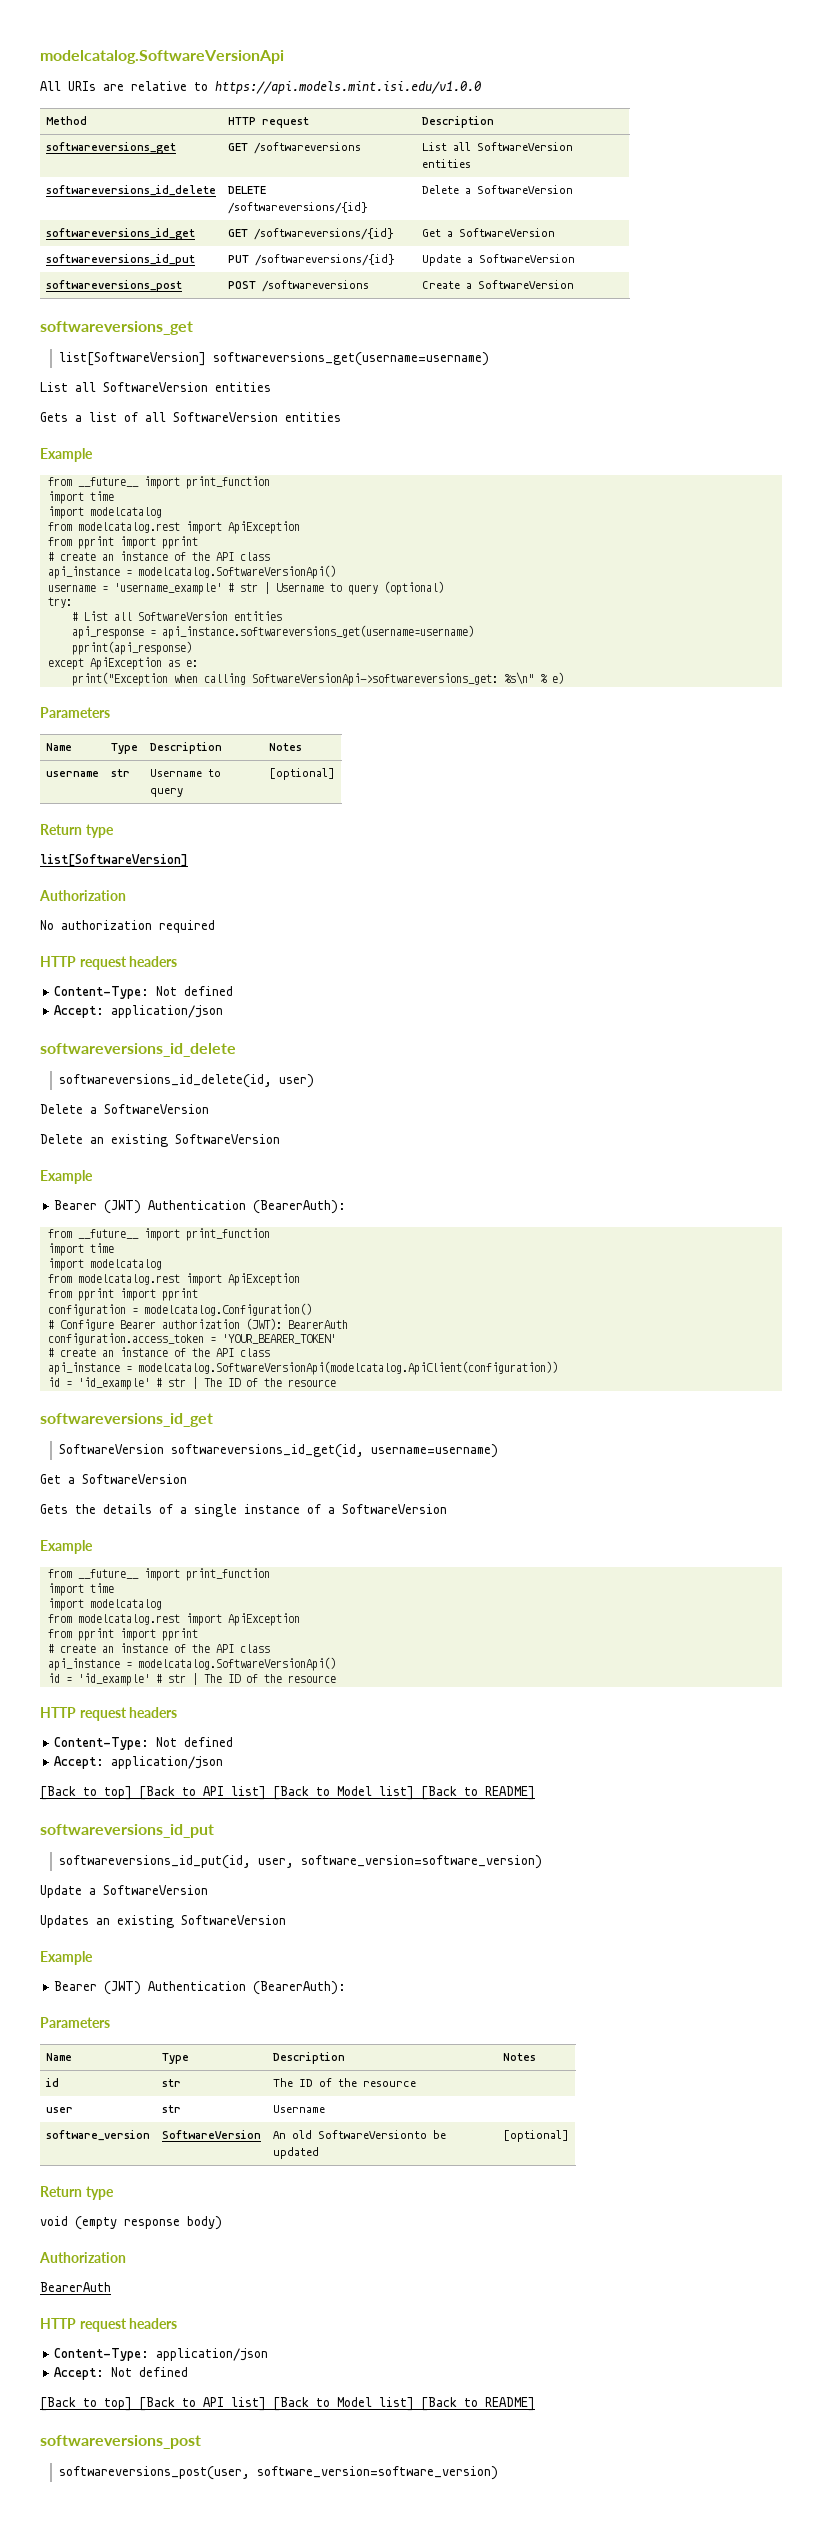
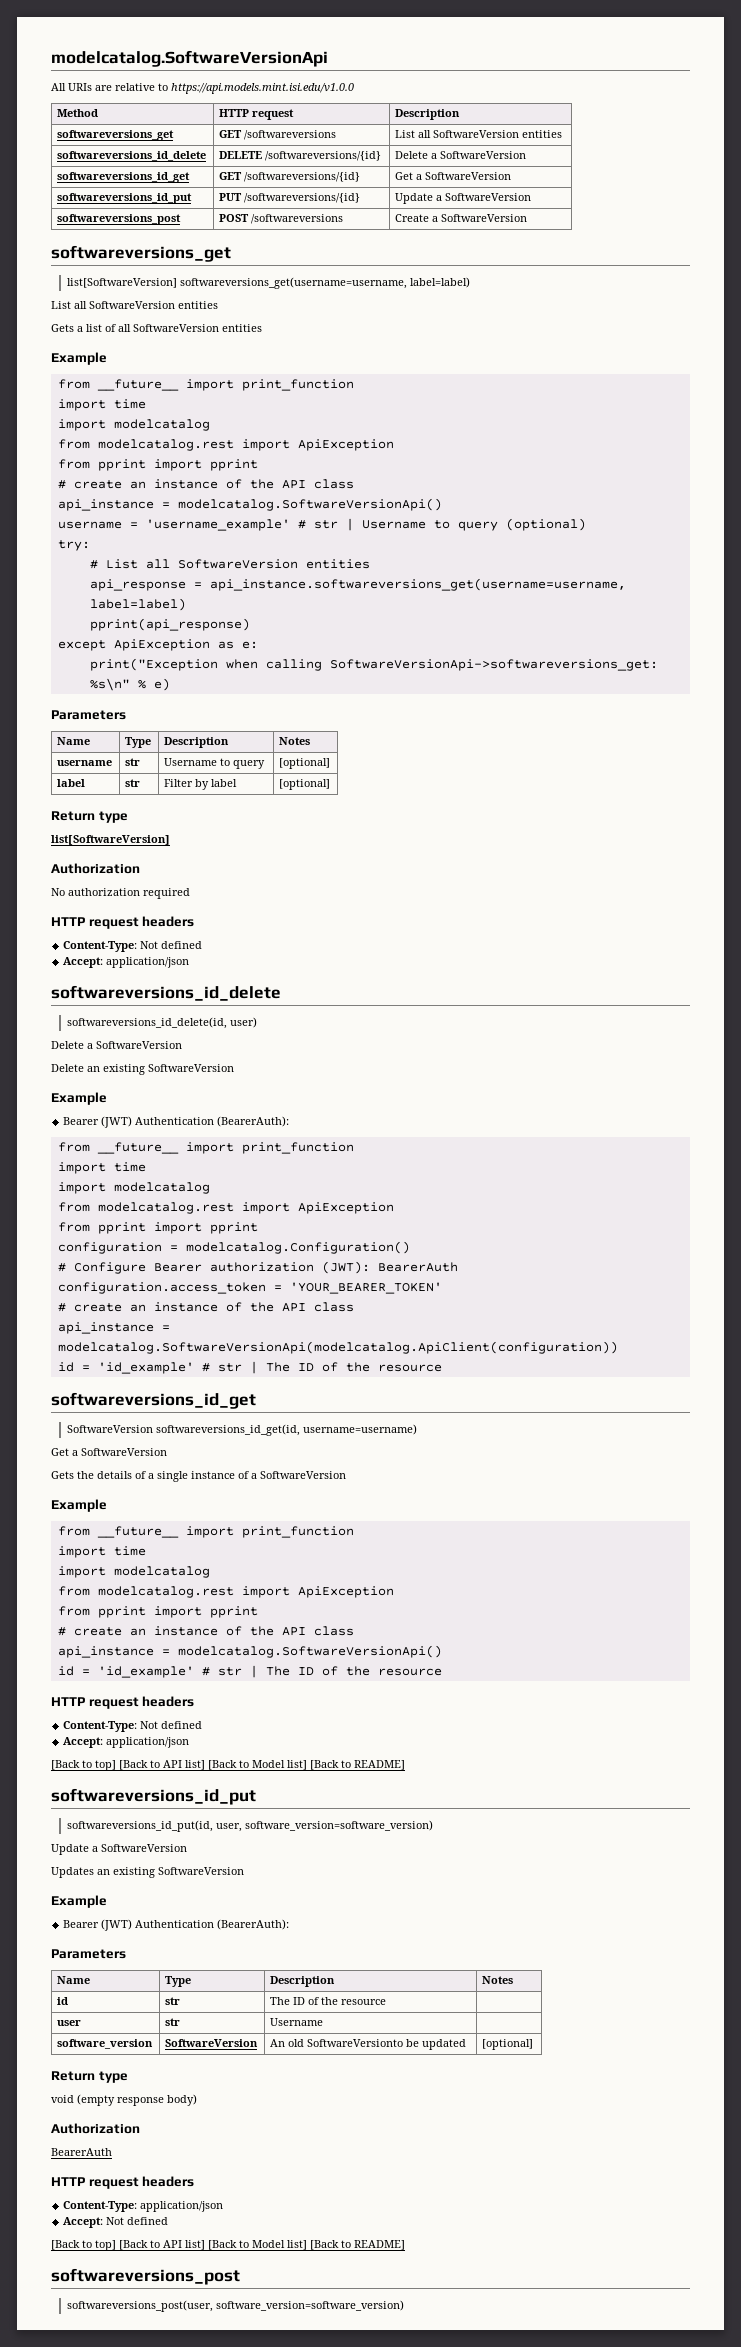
[212,352,489,366] softwareversions_get(username=username) -> [179,277,470,289] softwareversions_get(username=username, label=label)
[161,625,474,639] api_instance.softwareversions_get(username=username) -> [209,578,626,591] [89,598,186,611] api_instance.softwareversions_get(username=username, label=label)
(335, 774) none -> [57,779,86,787] [125,779,141,787] [164,779,238,790] [279,779,331,790] // label | str | Filter by label | [optional]

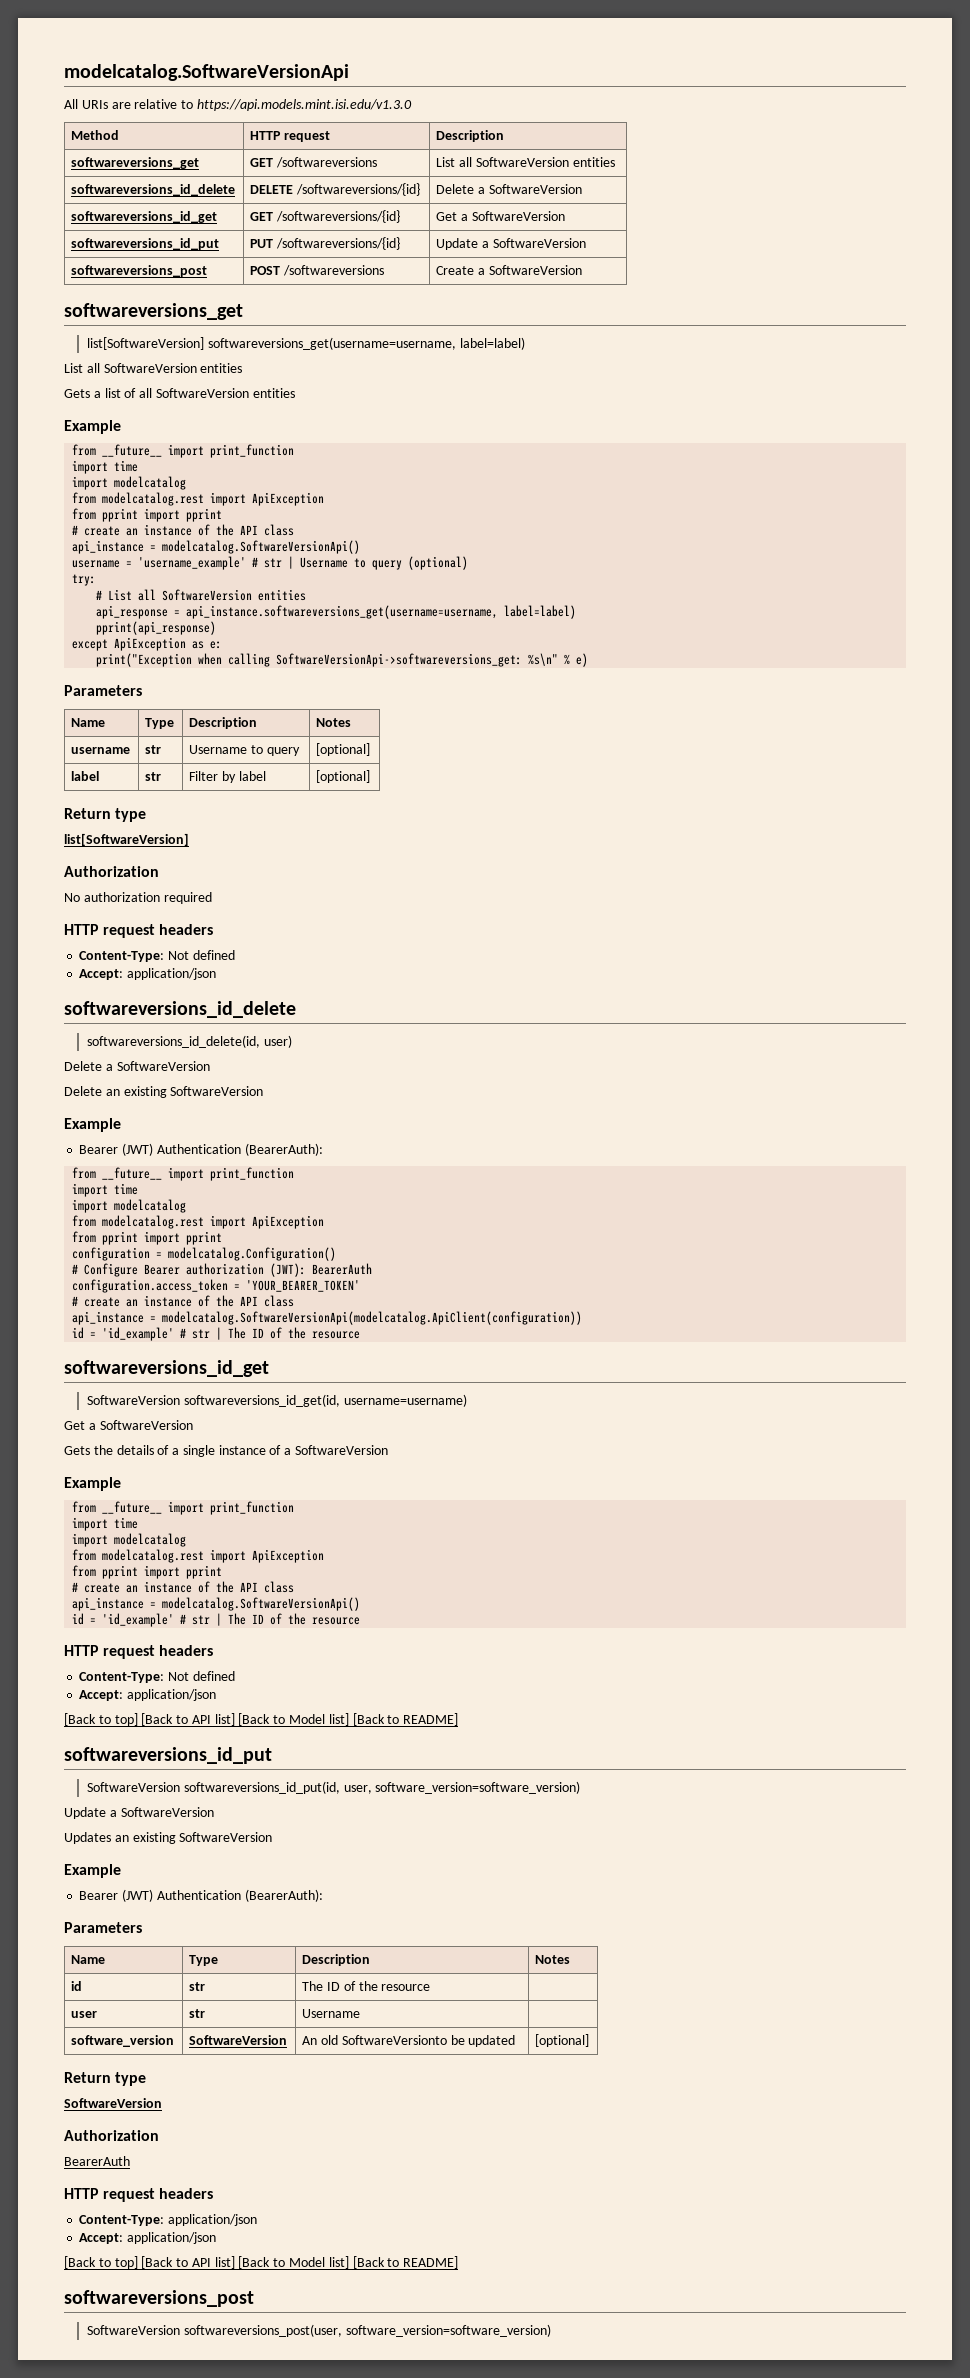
[171,83,354,94] https://api.models.mint.isi.edu/v1.0.0 -> [196,99,412,111] https://api.models.mint.isi.edu/v1.3.0
(256, 1796) none -> [87,1782,181,1792] SoftwareVersion
[51,2094,197,2106] void (empty response body) -> [64,2098,162,2108] SoftwareVersion
[106,2217,169,2225] Not defined -> [127,2232,217,2244] application/json
(240, 2276) none -> [87,2325,181,2335] SoftwareVersion

